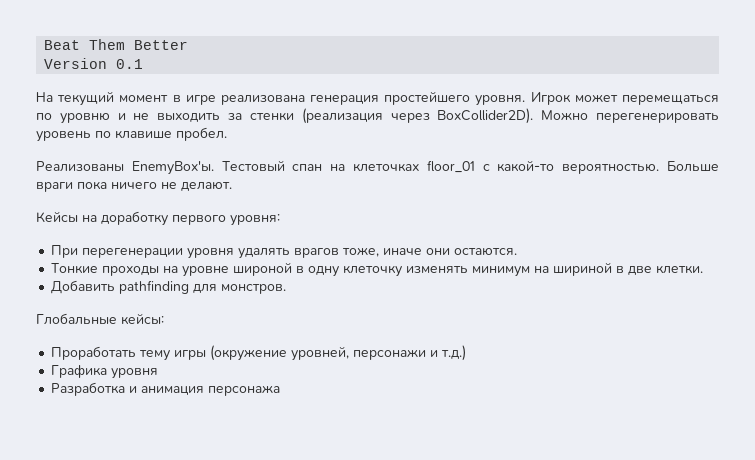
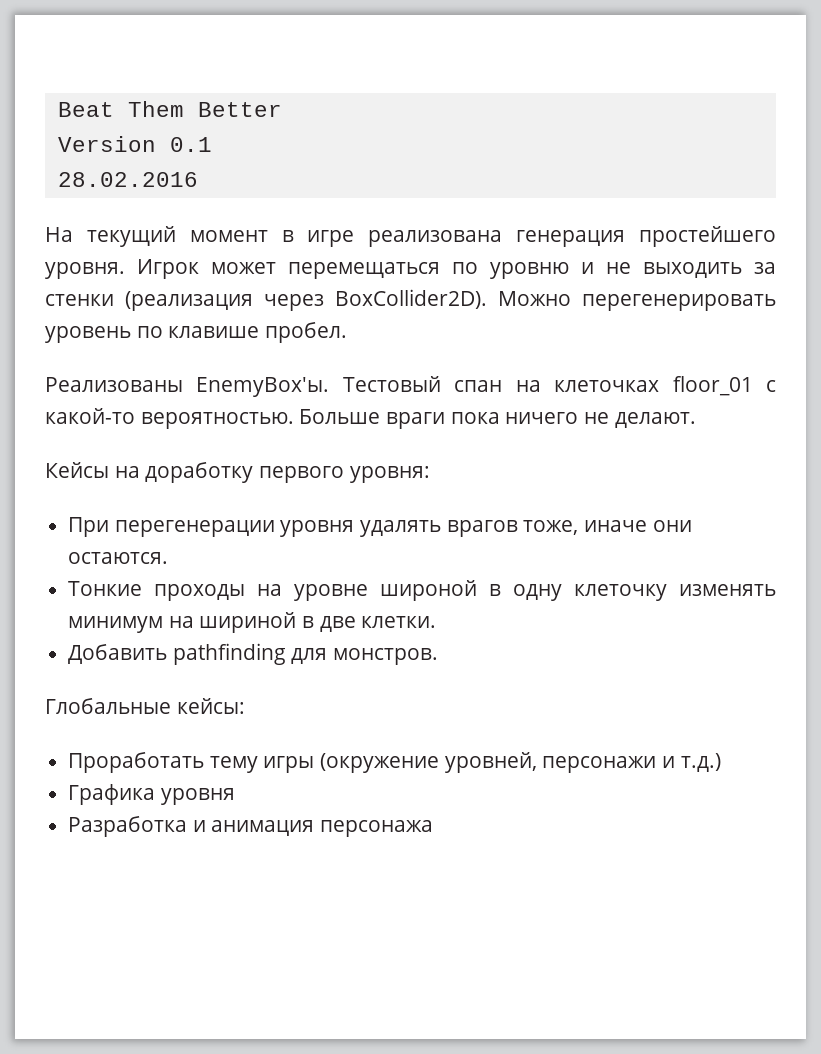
(144, 64) none -> [57,172,198,187] // 28.02.2016

